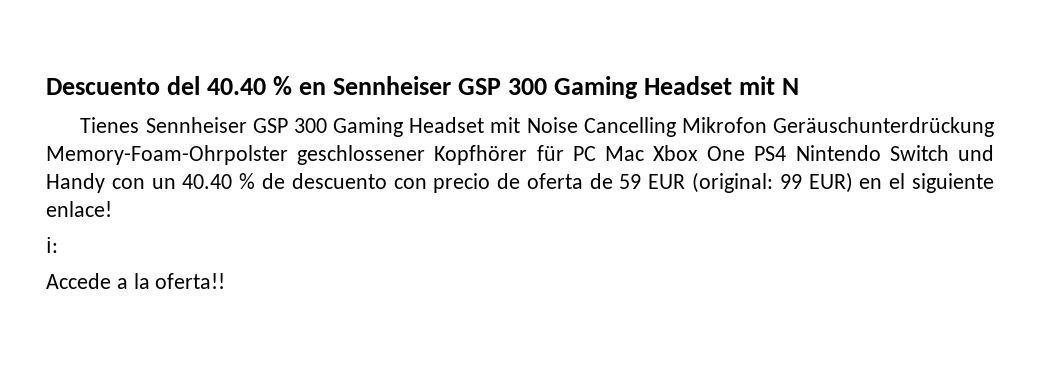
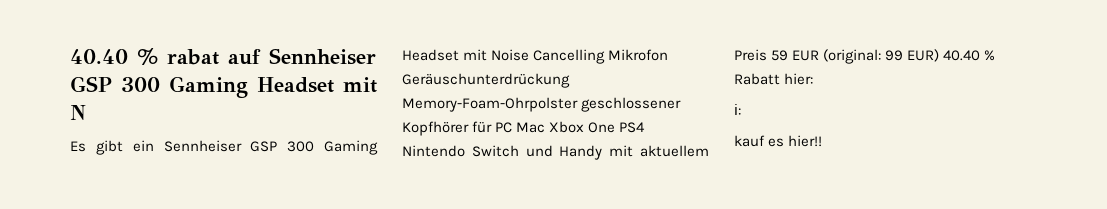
[46,76,327,95] Descuento del 40.40 % en -> [70,48,261,65] 40.40 % rabat auf
[80,117,140,133] Tienes -> [70,140,154,155] Es gibt ein
[111,173,613,193] con un 40.40 % de descuento con precio de oferta de -> [609,145,709,157] [734,49,767,61] mit aktuellem Preis
[859,173,994,193] [46,201,112,217] [46,237,58,253] [46,273,226,289] en el siguiente enlace! // ℹ: // Accede a la oferta!! -> [943,50,996,61] [734,73,814,85] [734,104,741,115] [734,135,823,147] 40.40 % Rabatt hier: // ℹ: // kauf es hier!!

